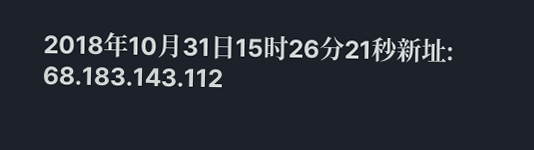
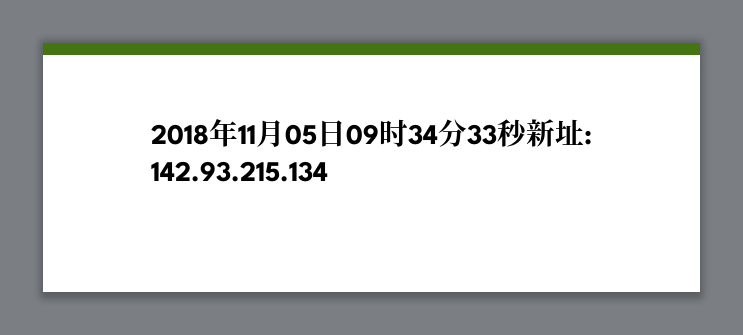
[128,33,372,62] 10月31日15时26分21 -> [238,119,497,147] 11月05日09时34分33
[42,66,224,89] 68.183.143.112 -> [151,161,328,182] 142.93.215.134

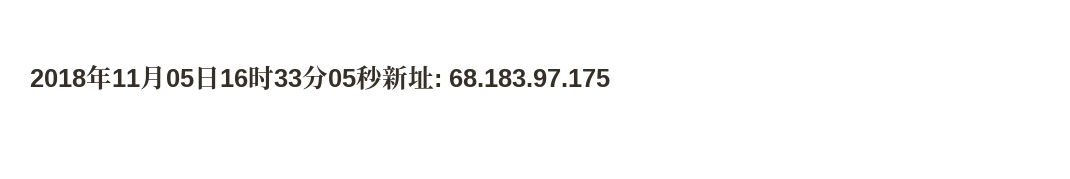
[346,119,497,147] 09时34分33 -> [220,65,356,90] 16时33分05
[151,161,328,182] 142.93.215.134 -> [449,69,610,87] 68.183.97.175

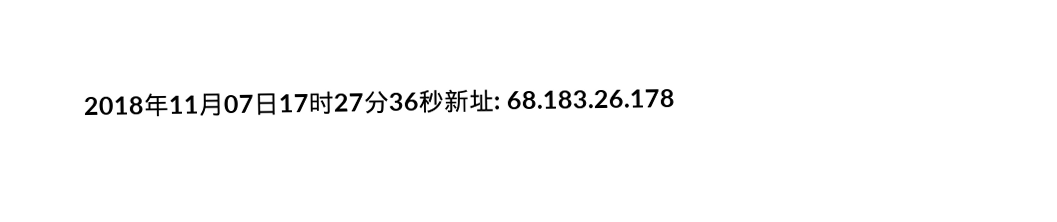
[166,65,356,90] 05日16时33分05 -> [223,89,419,116] 07日17时27分36
[449,69,610,87] 68.183.97.175 -> [505,89,675,110] 68.183.26.178

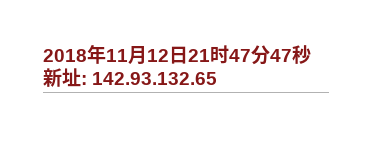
[223,89,419,116] 07日17时27分36 -> [147,45,292,65] 12日21时47分47
[505,89,675,110] 68.183.26.178 -> [92,72,218,85] 142.93.132.65

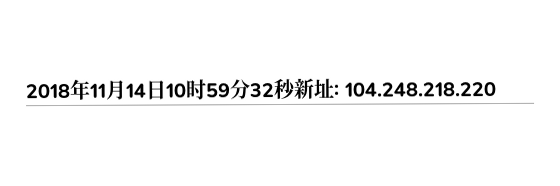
[147,45,292,65] 12日21时47分47 -> [124,79,275,100] 14日10时59分32
[92,72,218,85] 142.93.132.65 -> [343,82,497,97] 104.248.218.220

